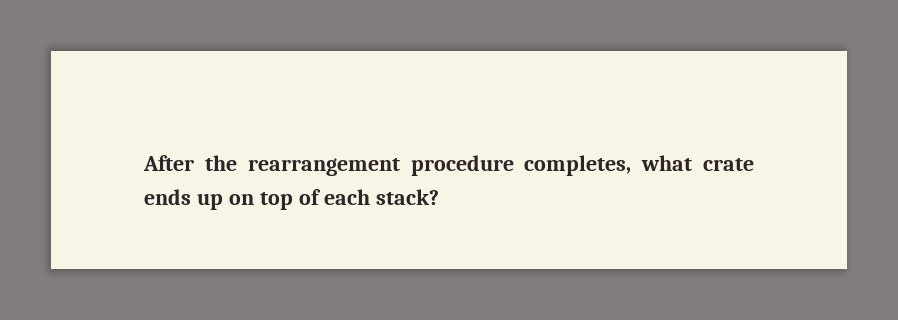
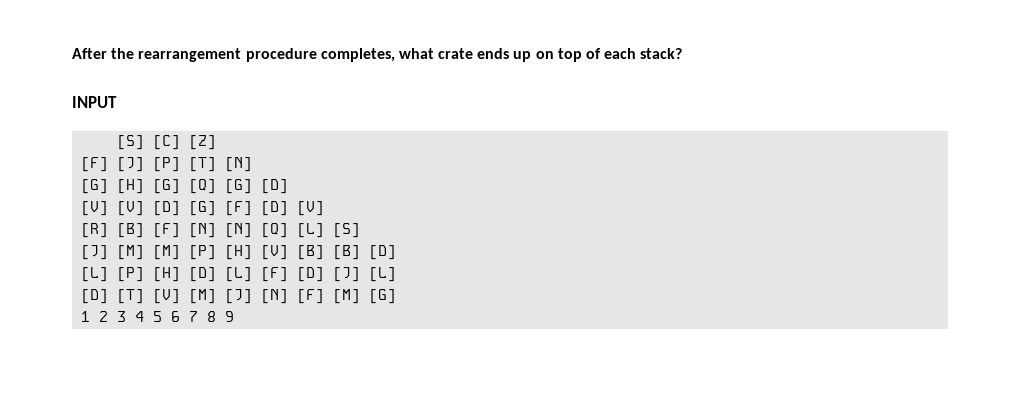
(439, 197) none -> [72,96,117,108] [117,135,217,150] [81,157,253,172] [81,179,289,194] [81,201,325,216] [81,223,361,238] [81,245,397,260] [81,267,397,282] [81,289,397,304] [81,311,235,322] // INPUT // [S] [C] [Z] // [F] [J] [P] [T] [N] // [G] [H] [G] [Q] [G] [D] // [V] [V] [D] [G] [F] [D] [V] // [R] [B] [F] [N] [N] [Q] [L] [S] // [J] [M] [M] [P] [H] [V] [B] [B] [D] // [L] [P] [H] [D] [L] [F] [D] [J] [L] // [D] [T] [V] [M] [J] [N] [F] [M] [G] // 1 2 3 4 5 6 7 8 9

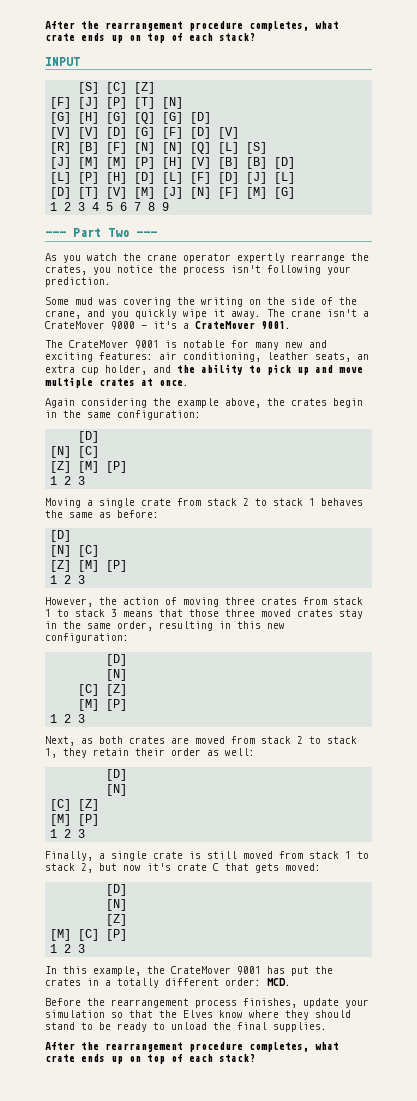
(235, 316) none -> [45,228,157,237] [45,253,369,263] [45,265,351,275] [45,277,111,287] [45,297,357,307] [45,309,369,319] [45,321,291,330] [45,340,327,350] [45,352,369,362] [45,364,363,375] [45,377,189,388] [45,398,363,408] [45,410,201,420] [78,431,100,443] [50,446,100,458] [50,461,128,473] [50,476,86,485] [45,498,363,508] [45,510,159,518] [50,530,72,542] [50,545,100,557] [50,560,128,572] [50,575,86,584] [45,597,363,607] [45,609,363,619] [45,621,285,631] [45,633,129,643] [106,654,128,666] [106,669,128,681] [78,684,128,696] [78,699,128,711] [50,714,86,723] [45,736,357,746] [45,748,255,758] [106,769,128,781] [106,784,128,796] [50,799,100,811] [50,814,100,826] [50,829,86,838] [45,851,369,861] [45,863,321,873] [106,884,128,896] [106,899,128,911] [106,914,128,926] [50,929,128,941] [50,944,86,953] [45,966,333,976] [45,978,291,988] [45,998,369,1008] [45,1010,351,1020] [45,1022,327,1032] [45,1042,339,1052] [45,1054,255,1064] // --- Part Two --- // As you watch the crane operator expertly rearrange the crates, you notice the process isn't following your prediction. // Some mud was covering the writing on the side of the crane, and you quickly wipe it away. The crane isn't a CrateMover 9000 - it's a CrateMover 9001. // The CrateMover 9001 is notable for many new and exciting features: air conditioning, leather seats, an extra cup holder, and the ability to pick up and move multiple crates at once. // Again considering the example above, the crates begin in the same configuration: // [D] // [N] [C] // [Z] [M] [P] // 1 2 3 // Moving a single crate from stack 2 to stack 1 behaves the same as before: // [D] // [N] [C] // [Z] [M] [P] // 1 2 3 // However, the action of moving three crates from stack 1 to stack 3 means that those three moved crates stay in the same order, resulting in this new configuration: // [D] // [N] // [C] [Z] // [M] [P] // 1 2 3 // Next, as both crates are moved from stack 2 to stack 1, they retain their order as well: // [D] // [N] // [C] [Z] // [M] [P] // 1 2 3 // Finally, a single crate is still moved from stack 1 to stack 2, but now it's crate C that gets moved: // [D] // [N] // [Z] // [M] [C] [P] // 1 2 3 // In this example, the CrateMover 9001 has put the crates in a totally different order: MCD. // Before the rearrangement process finishes, update your simulation so that the Elves know where they should stand to be ready to unload the final supplies. // After the rearrangement procedure completes, what crate ends up on top of each stack?

